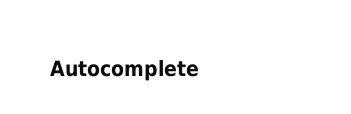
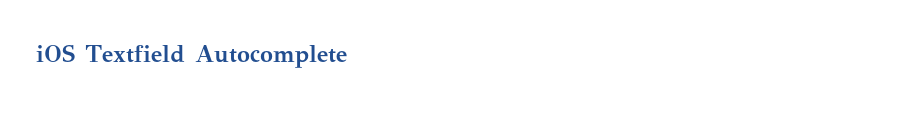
(50, 70) none -> [36,44,185,63] iOS Textfield

